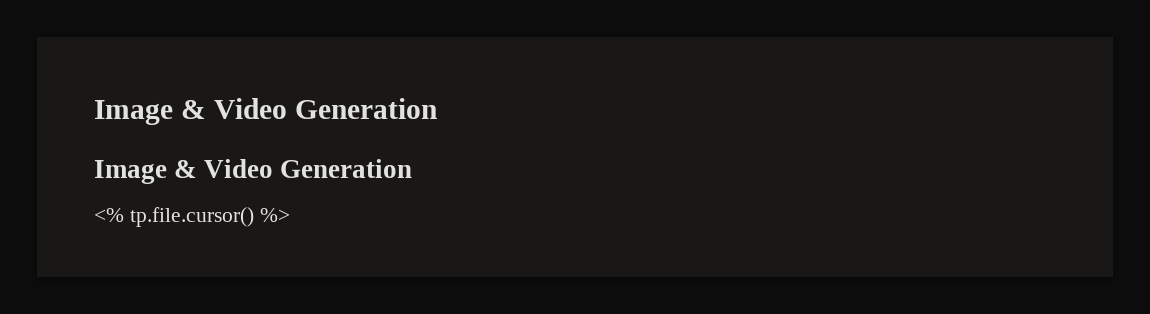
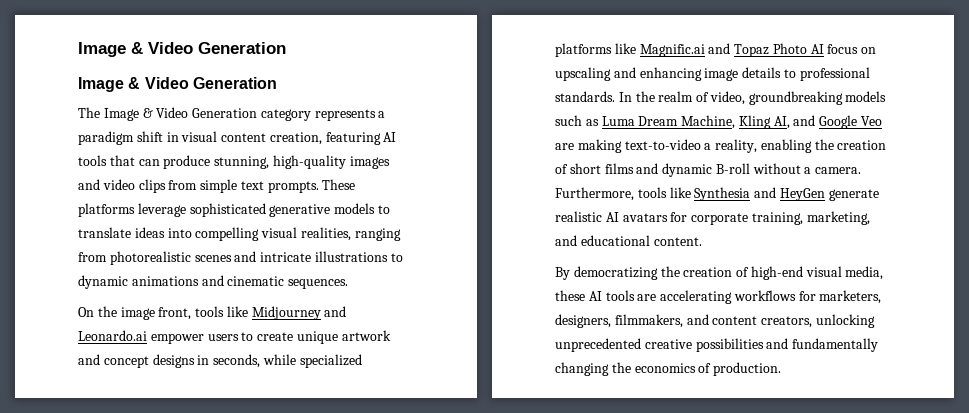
[94,207,290,227] <% tp.file.cursor() %> -> [78,107,386,121] [78,131,397,145] [78,155,390,169] [78,179,356,193] [78,203,390,217] [78,227,401,241] [78,251,403,265] [78,275,349,289] [78,306,347,320] [78,330,391,344] [78,354,362,368] [555,43,877,57] [555,67,870,81] [555,91,887,105] [555,115,883,129] [555,139,887,153] [555,163,862,177] [555,187,879,201] [555,211,870,225] [555,235,702,246] [555,266,884,280] [555,290,882,304] [555,314,875,328] [555,338,879,352] [555,362,782,376] The Image & Video Generation category represents a paradigm shift in visual content creation, featuring AI tools that can produce stunning, high-quality images and video clips from simple text prompts. These platforms leverage sophisticated generative models to translate ideas into compelling visual realities, ranging from photorealistic scenes and intricate illustrations to dynamic animations and cinematic sequences. // On the image front, tools like Midjourney and Leonardo.ai empower users to create unique artwork and concept designs in seconds, while specialized platforms like Magnific.ai and Topaz Photo AI focus on upscaling and enhancing image details to professional standards. In the realm of video, groundbreaking models such as Luma Dream Machine, Kling AI, and Google Veo are making text-to-video a reality, enabling the creation of short films and dynamic B-roll without a camera. Furthermore, tools like Synthesia and HeyGen generate realistic AI avatars for corporate training, marketing, and educational content. // By democratizing the creation of high-end visual media, these AI tools are accelerating workflows for marketers, designers, filmmakers, and content creators, unlocking unprecedented creative possibilities and fundamentally changing the economics of production.

